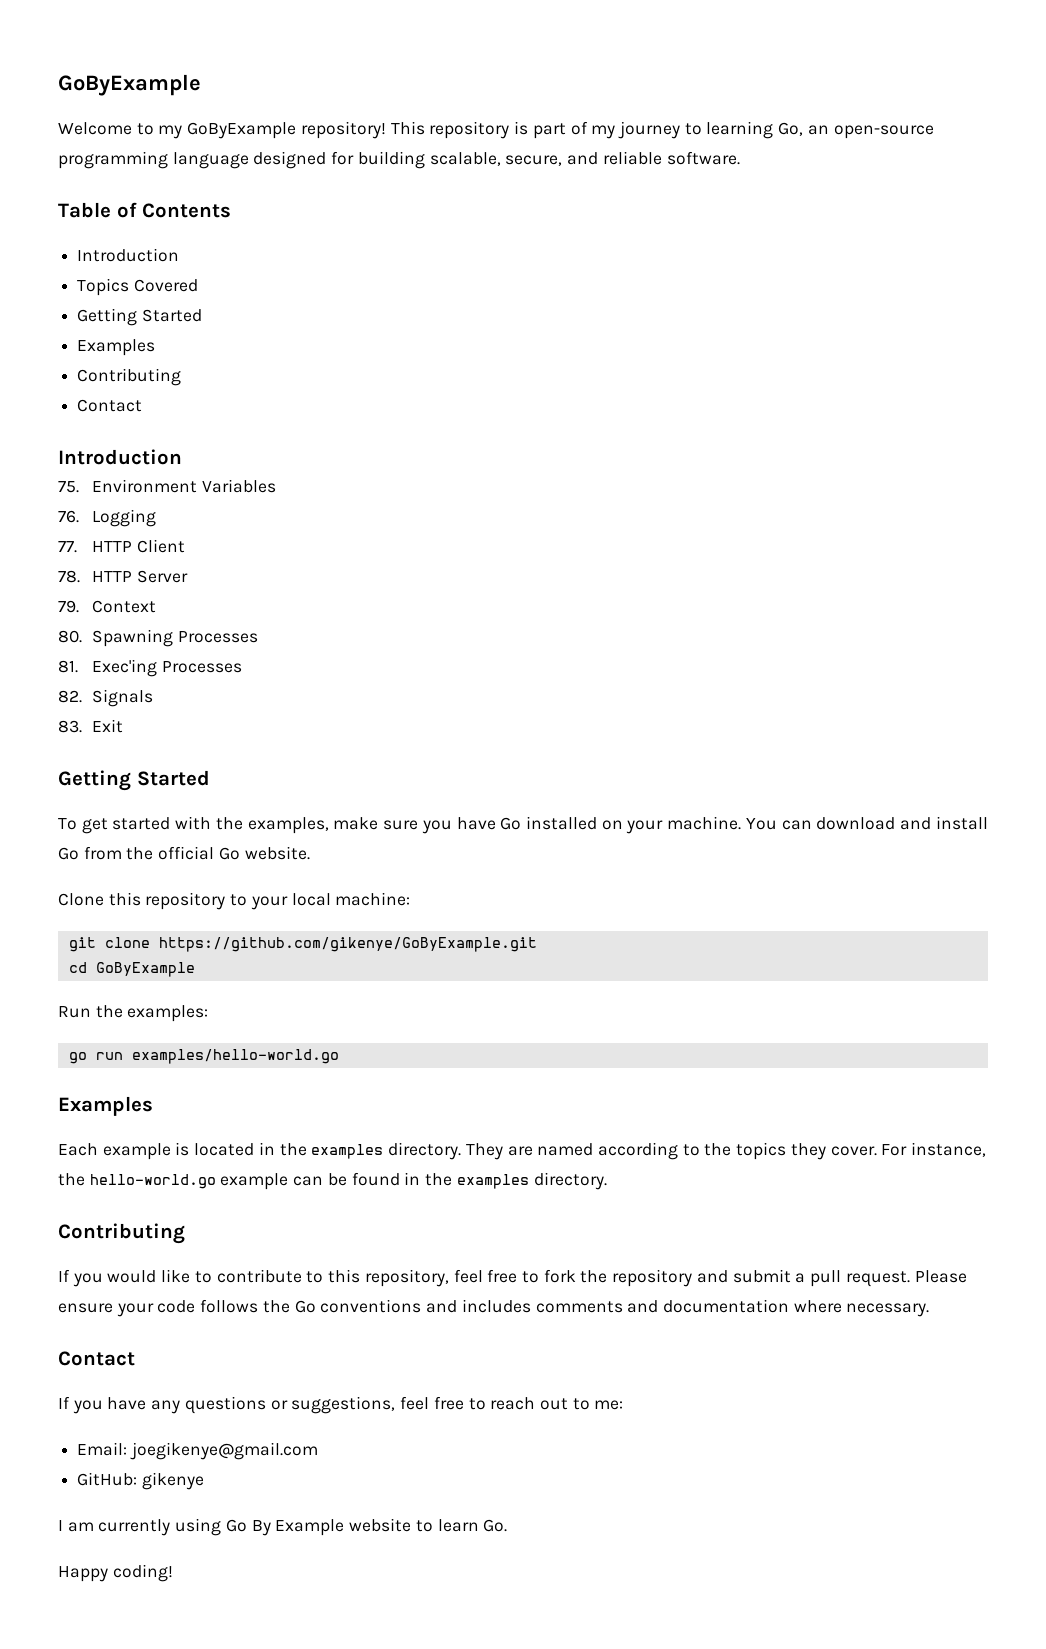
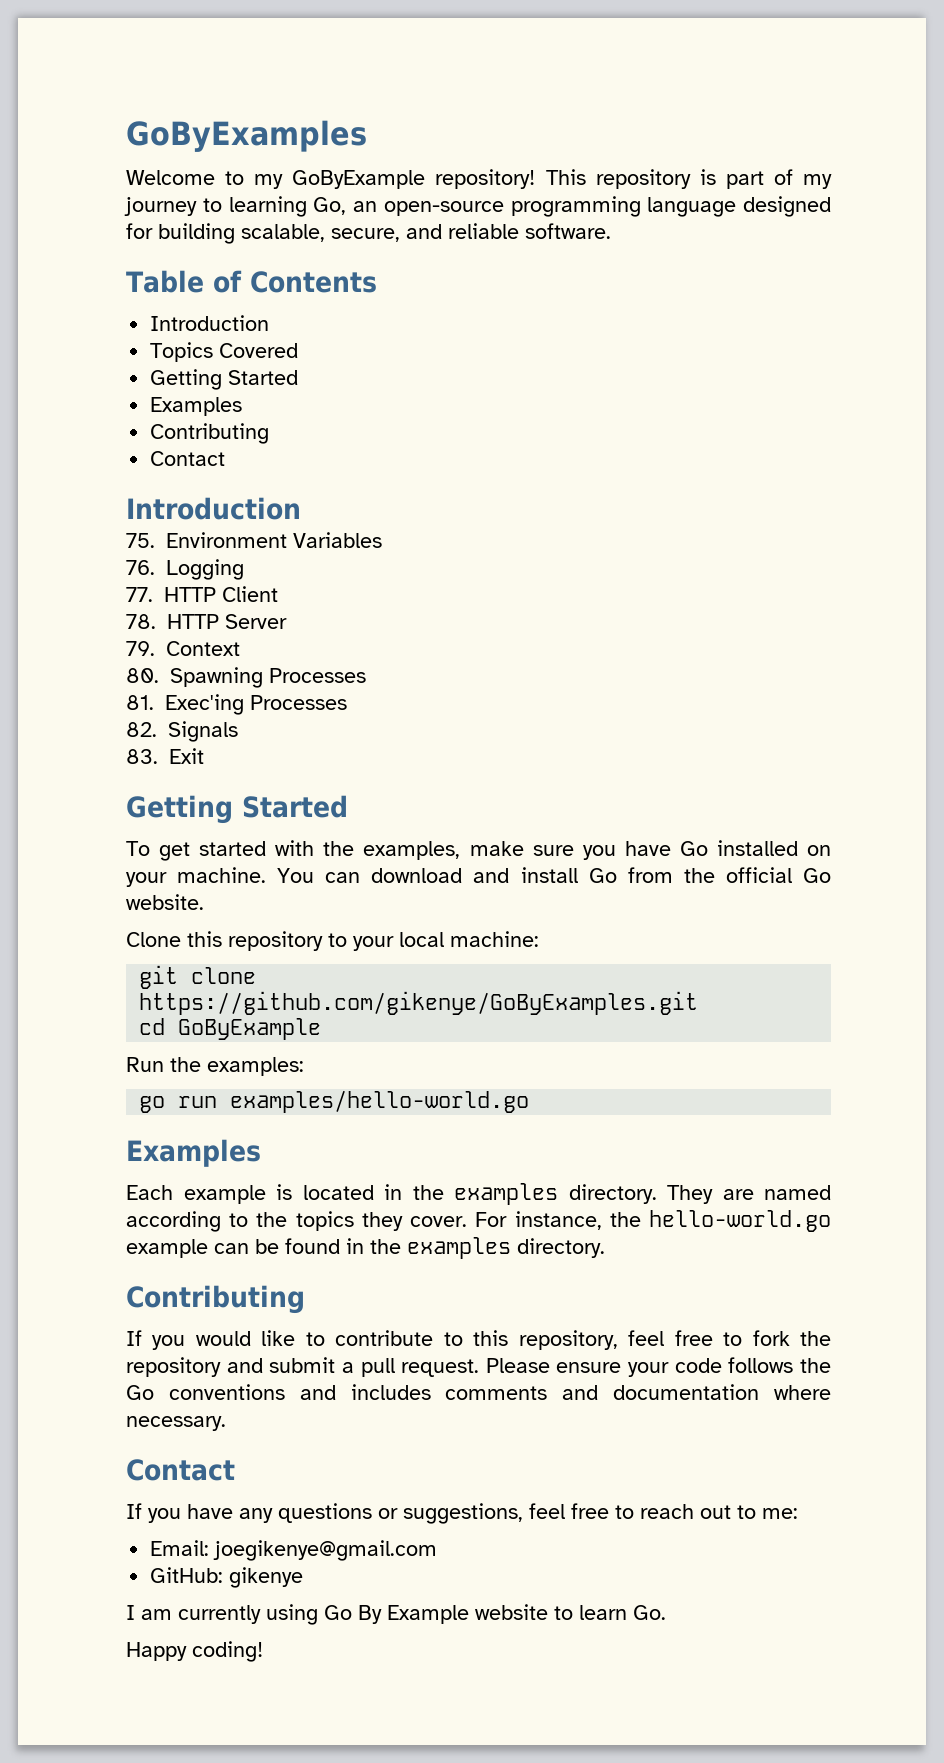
[58,74,201,96] GoByExample -> [126,120,367,152] GoByExamples
[158,937,537,952] https://github.com/gikenye/GoByExample.git -> [139,991,699,1015] https://github.com/gikenye/GoByExamples.git

